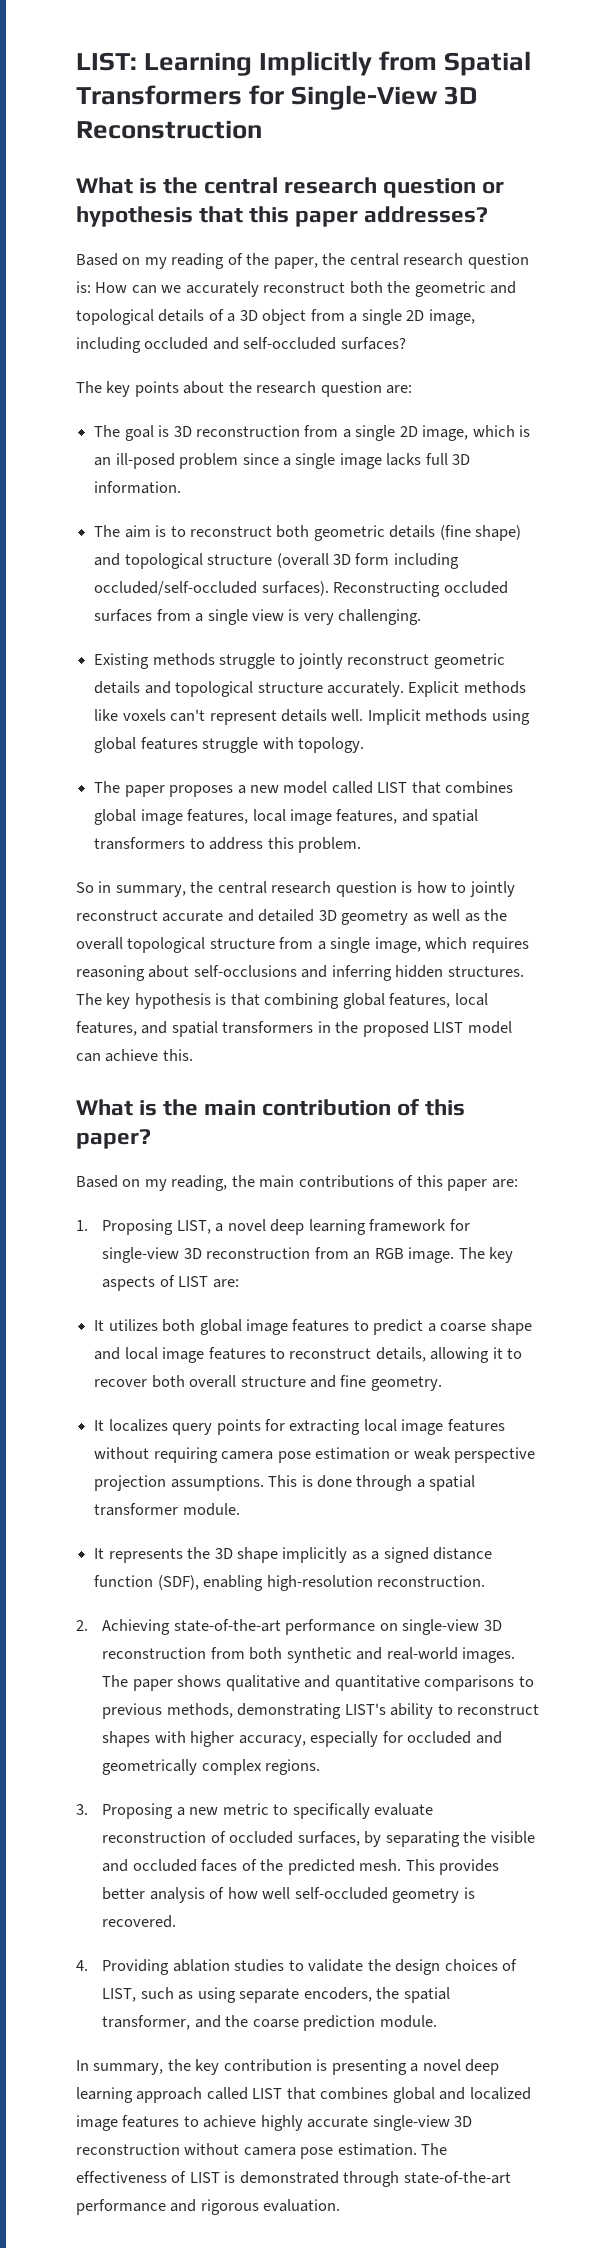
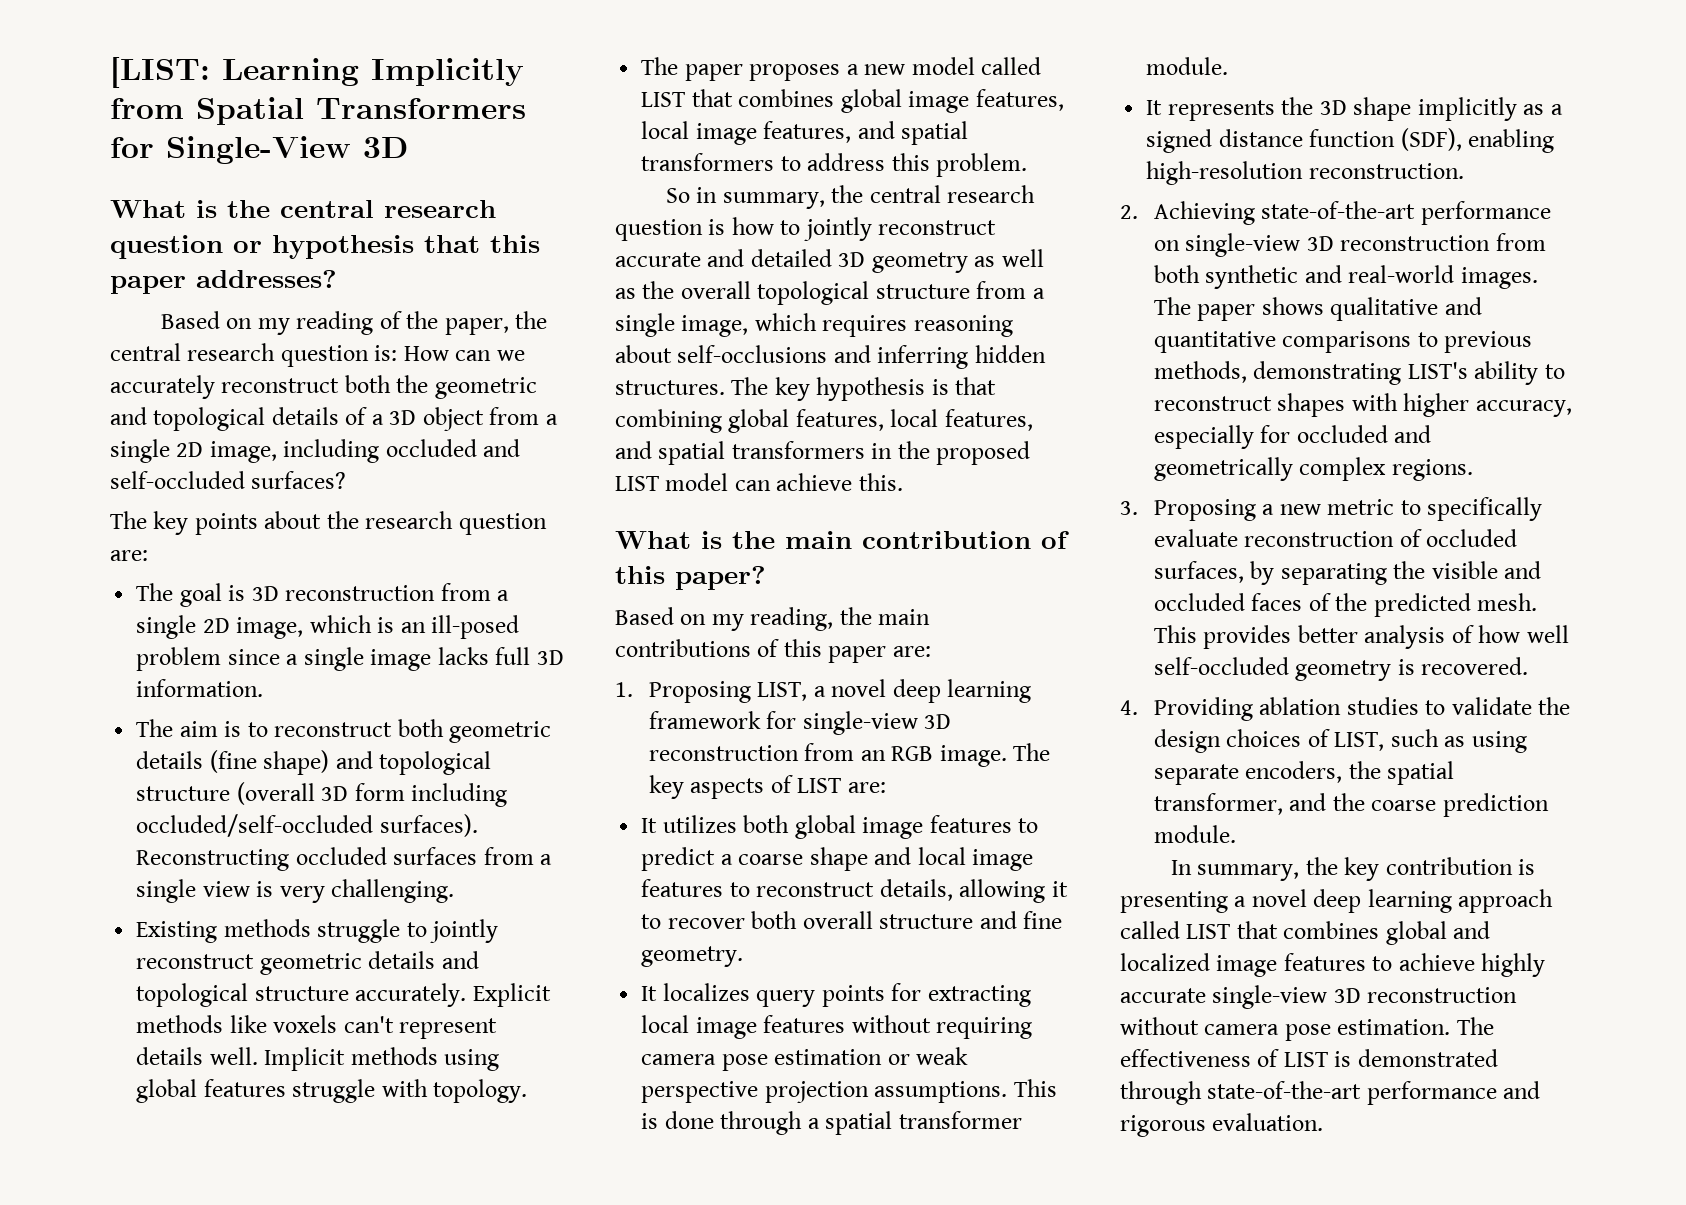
[76,52,137,71] LIST: -> [110,57,210,88] [LIST:
[76,120,262,139] Reconstruction -> (408, 147) none

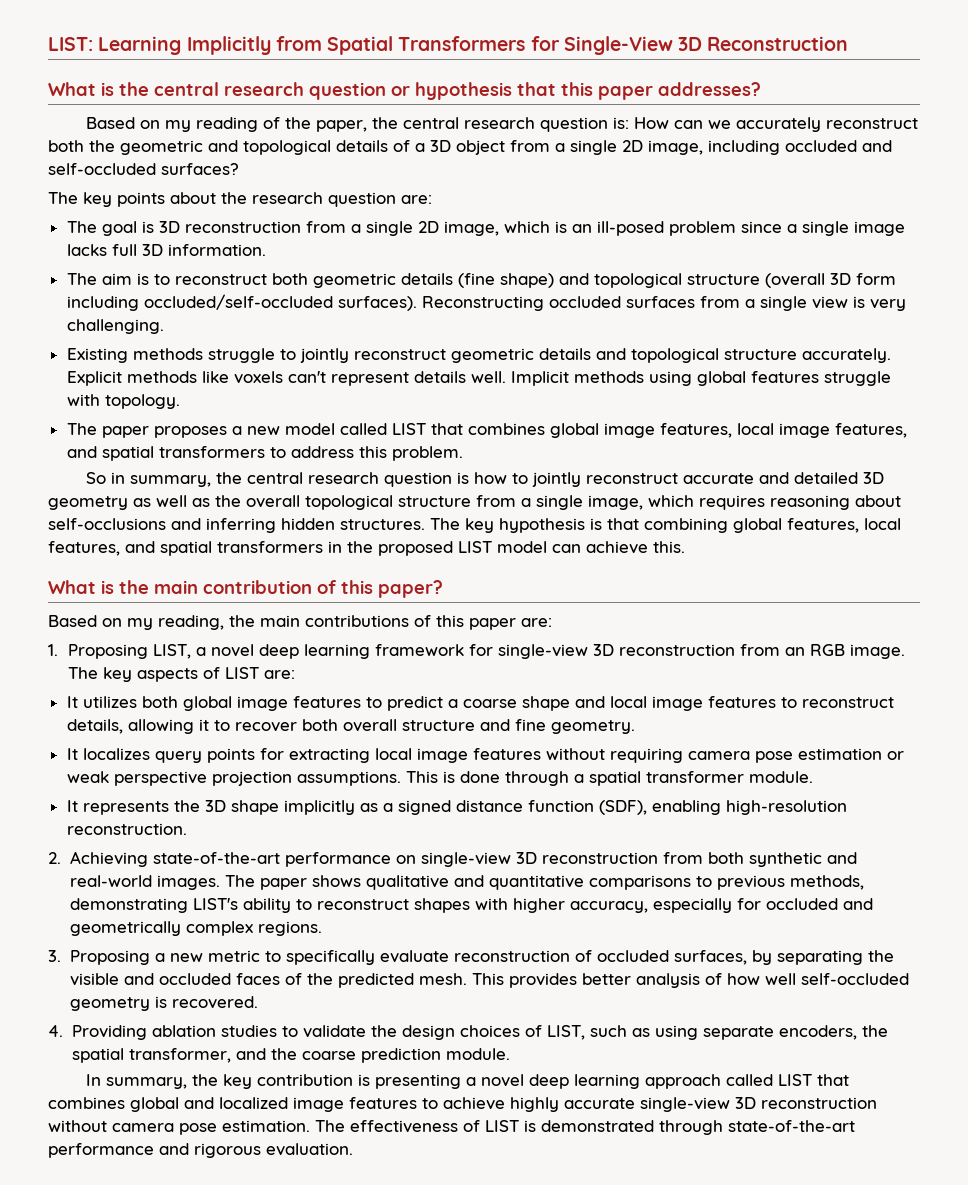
[110,57,210,88] [LIST: -> [48,37,93,51] LIST:
(408, 147) none -> [707,36,849,51] Reconstruction

